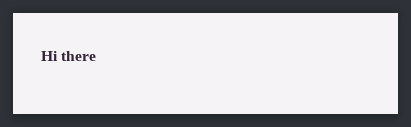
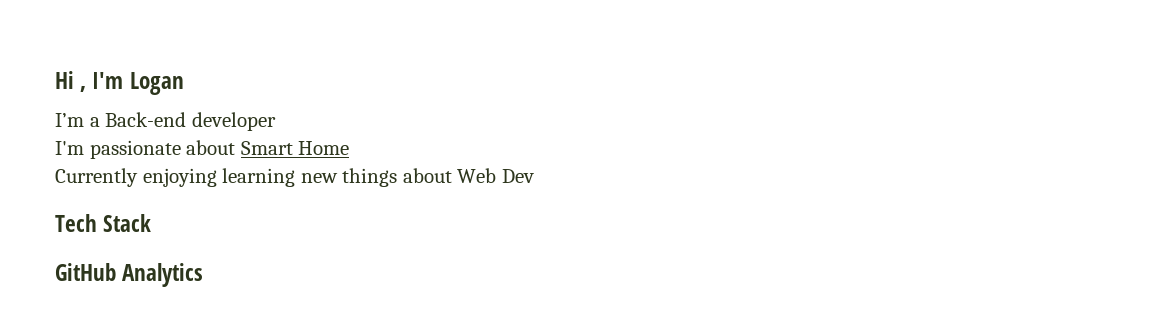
[61,51,97,61] there -> [80,72,184,95] [55,112,276,131] [55,140,350,159] [55,168,534,187] [55,214,152,232] [55,263,204,287] , I'm Logan // I’m a Back-end developer // I'm passionate about Smart Home // Currently enjoying learning new things about Web Dev // Tech Stack // GitHub Analytics

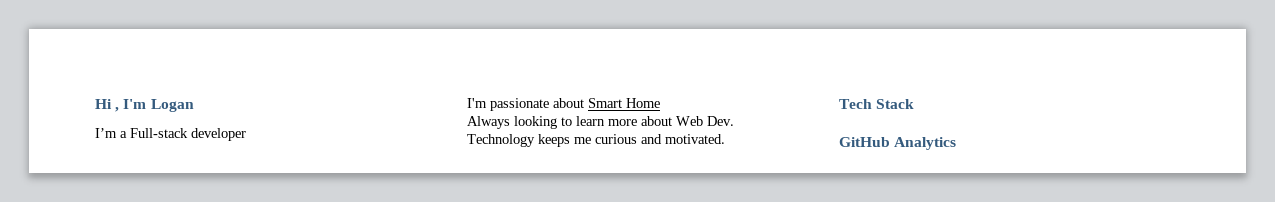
[105,112,187,127] Back-end -> [130,128,188,138] Full-stack
[55,168,534,187] Currently enjoying learning new things about Web Dev -> [467,116,734,129] [467,134,725,147] Always looking to learn more about Web Dev. // Technology keeps me curious and motivated.

